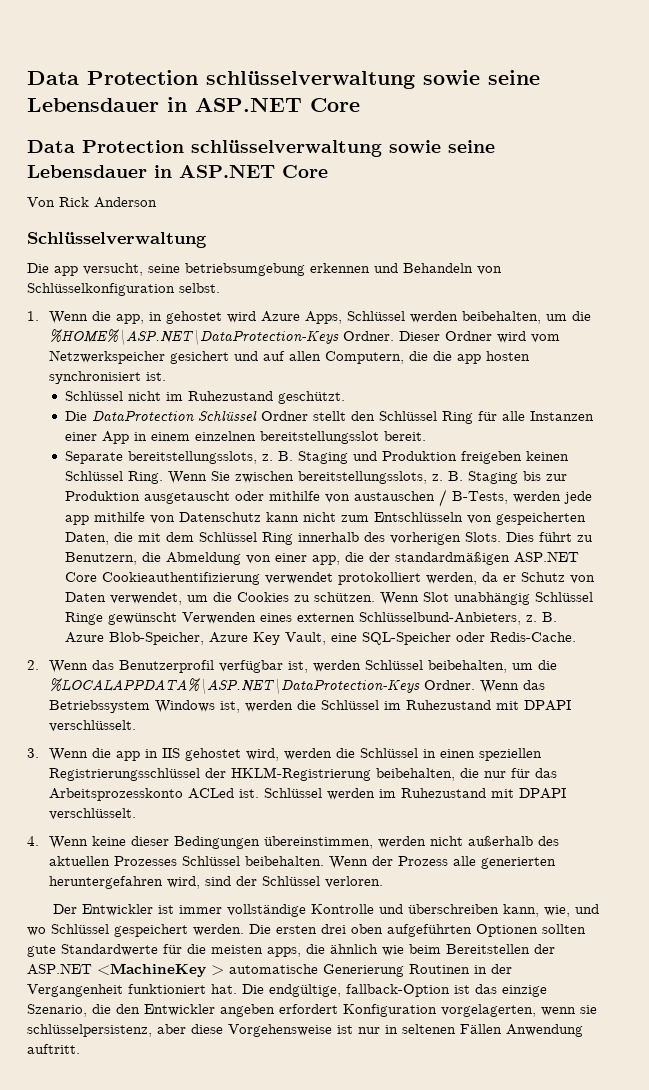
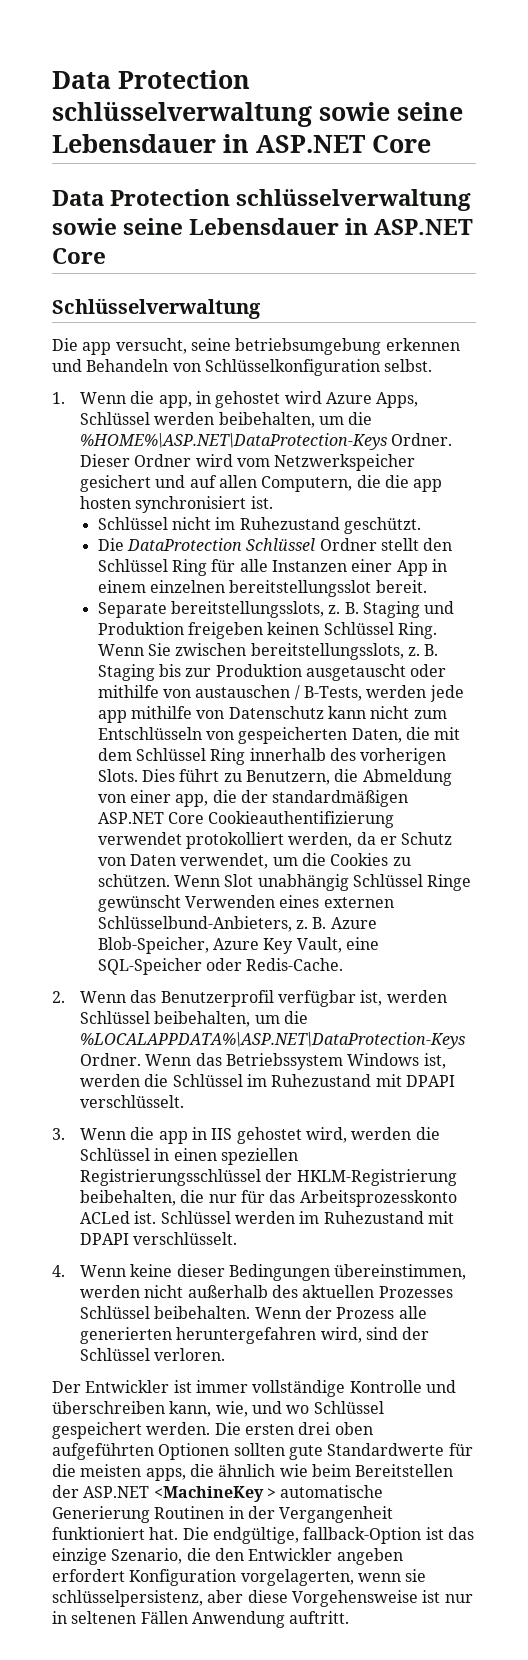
[27,197,157,208] // Von Rick Anderson -> (106, 256) none

